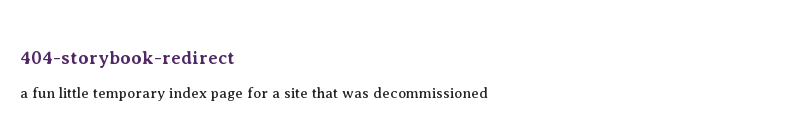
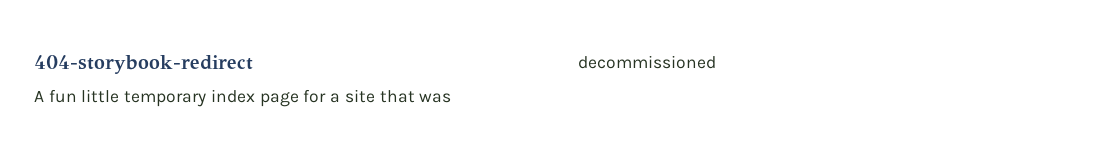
[20,91,28,98] a -> [34,91,44,102] A

